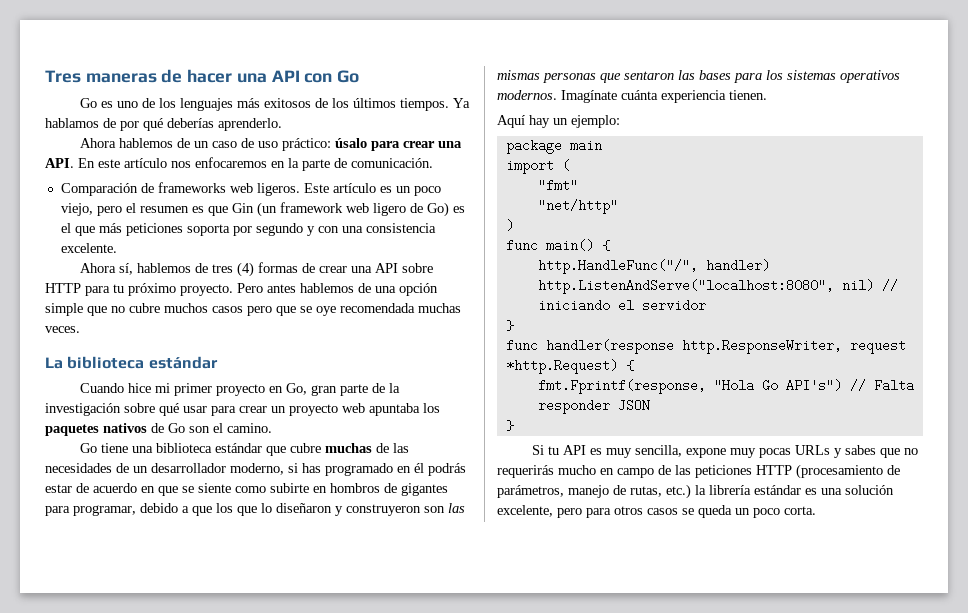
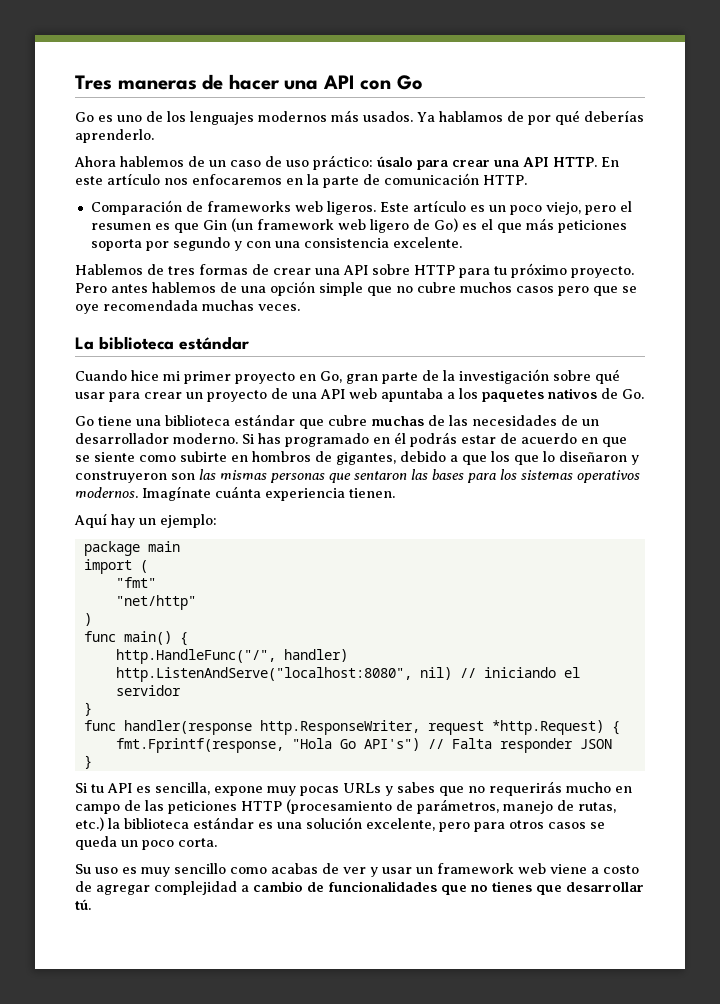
[237,98,450,111] más exitosos de los últimos tiempos. -> [258,110,413,122] modernos más usados.
[45,158,74,168] API. -> [523,157,597,167] API HTTP.
[351,158,433,168] comunicación. -> [384,173,527,185] comunicación HTTP.
[80,263,192,275] Ahora sí, hablemos -> [75,264,143,275] Hablemos
[237,262,255,277] (4) -> (195, 270) none
(338, 410) none -> [271,388,345,399] de una API
(420, 409) none -> [447,392,455,399] a
[168,423,272,433] Go son el camino. -> [622,389,644,399] Go.
[230,463,298,475] moderno, si -> [173,433,254,444] moderno. Si
[401,483,448,496] [45,505,136,516] gigantes para programar, -> [336,452,396,465] gigantes,
[606,448,633,458] muy -> (151, 789) none
[709,485,751,495] librería -> [124,818,189,829] biblioteca
(816, 510) none -> [75,863,639,877] [75,881,644,895] [75,899,91,910] // Su uso es muy sencillo como acabas de ver y usar un framework web viene a costo de agregar complejidad a cambio de funcionalidades que no tienes que desarrollar tú.

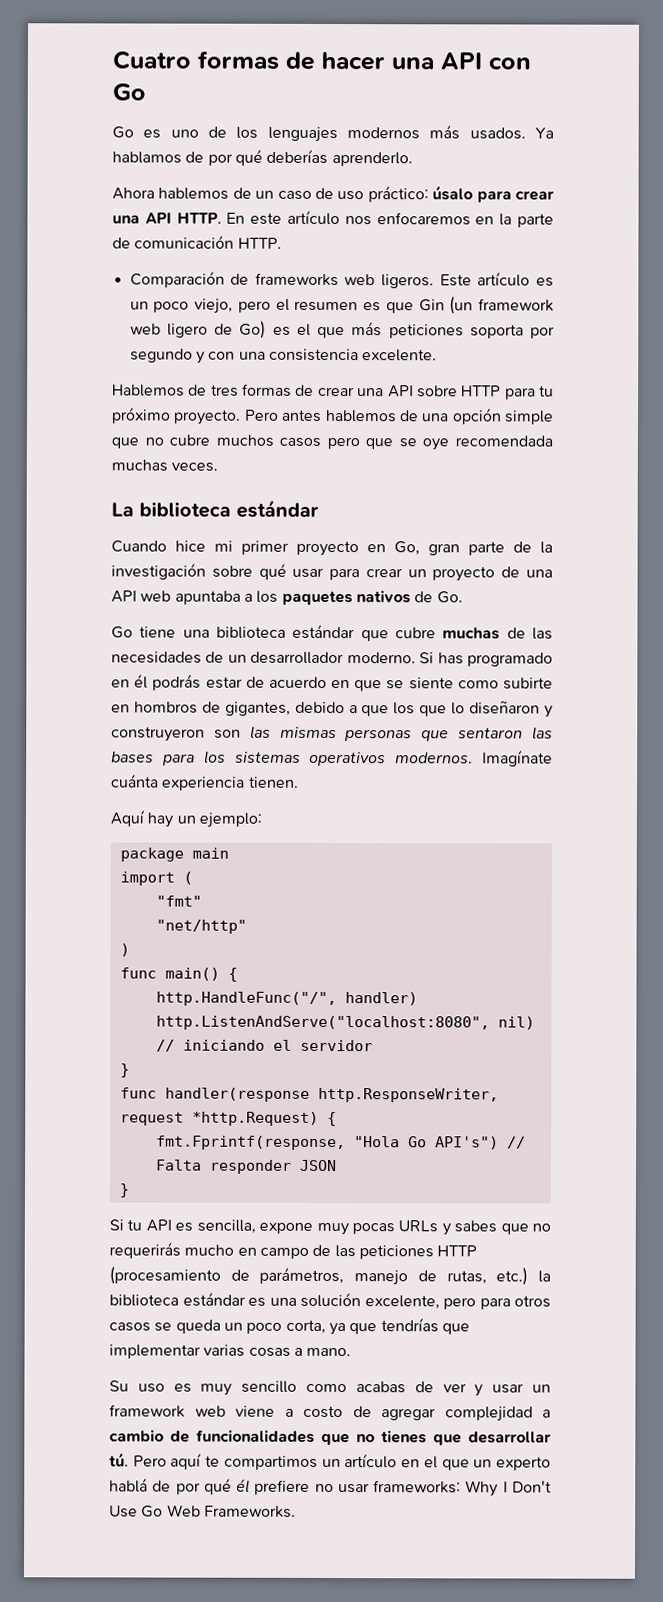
[75,75,197,90] Tres maneras -> [112,50,279,70] Cuatro formas
[178,838,217,847] corta. -> [285,1318,470,1336] [109,1344,352,1359] corta, ya que tendrías que implementar varias cosas a mano.
(91, 904) none -> [132,1453,552,1471] [109,1478,552,1497] [109,1504,296,1518] Pero aquí te compartimos un artículo en el que un experto hablá de por qué él prefiere no usar frameworks: Why I Don't Use Go Web Frameworks.

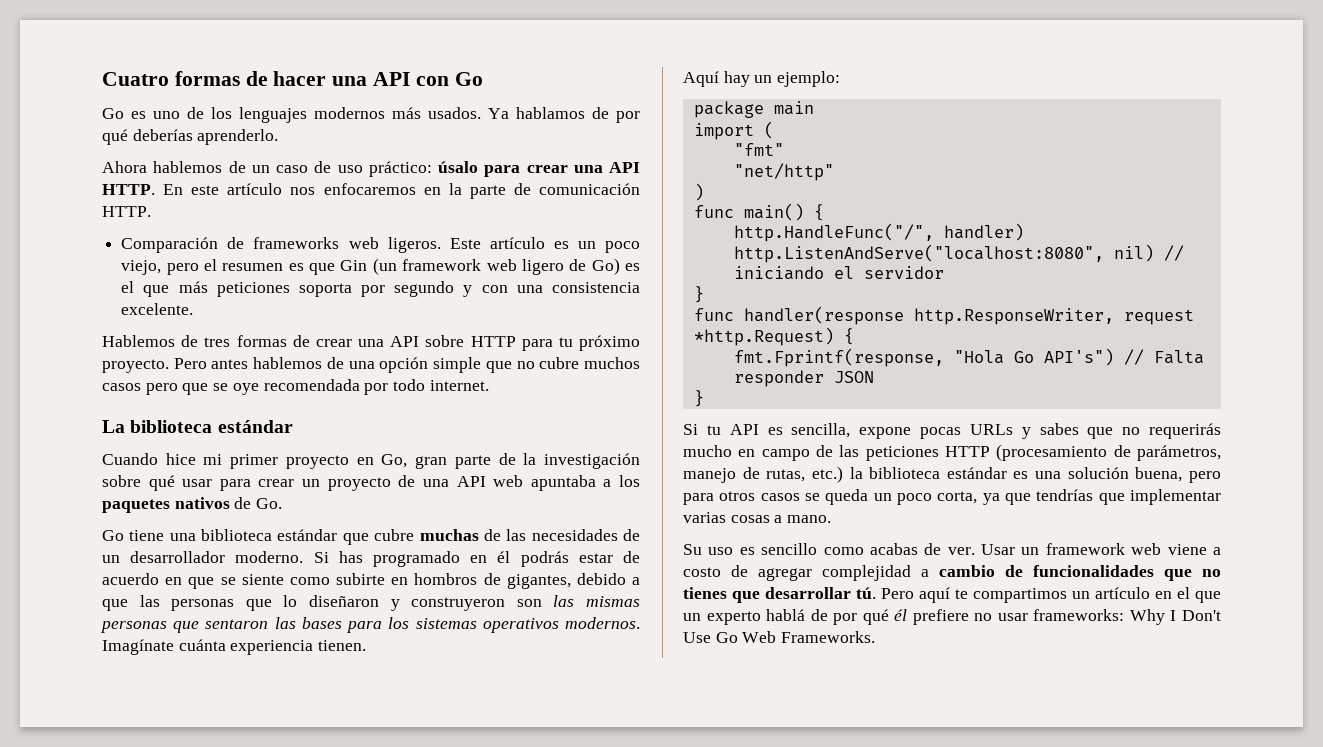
[111,459,219,472] muchas veces. -> [364,379,489,395] por todo internet.
[393,702,416,715] los -> [139,595,235,611] las personas
[316,1222,349,1236] muy -> (912, 433) none
[364,1295,440,1310] excelente, -> [1135,467,1183,482] buena,
[200,1383,233,1396] muy -> (755, 551) none
[442,1383,525,1397] ver y usar -> [947,544,1016,555] ver. Usar

